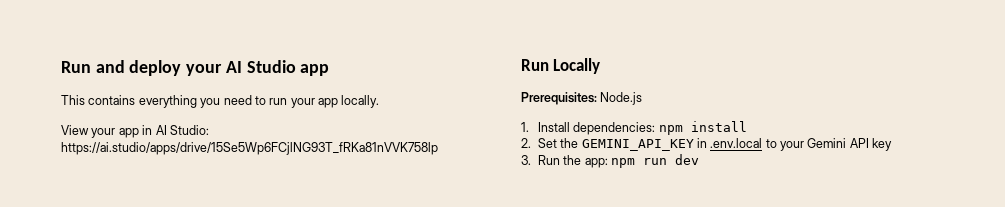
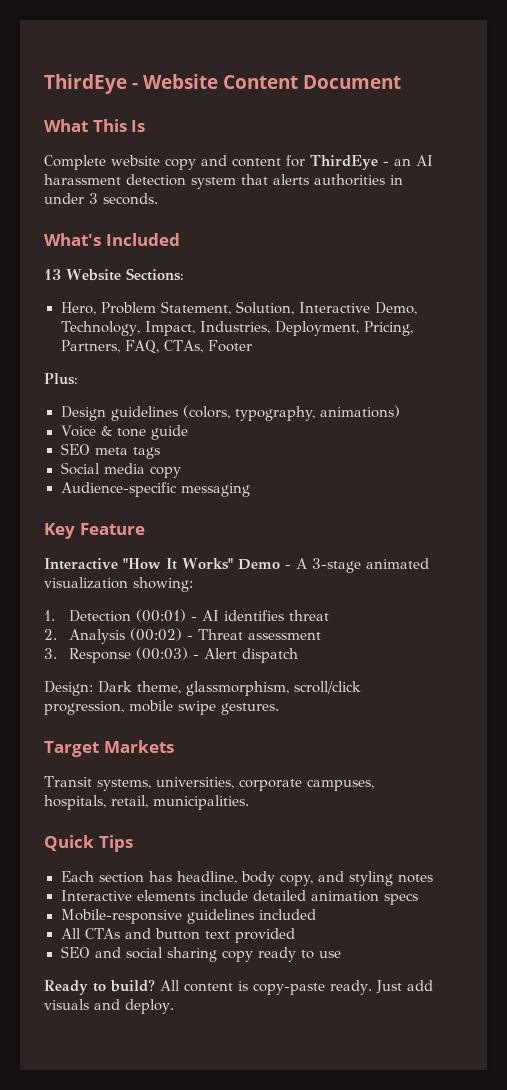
[61,60,330,76] [61,95,380,108] [61,125,209,138] [61,142,438,155] [521,58,601,74] [521,92,643,105] [521,121,747,135] [521,138,893,151] [521,154,699,168] Run and deploy your AI Studio app // This contains everything you need to run your app locally. // View your app in AI Studio: https://ai.studio/apps/drive/15Se5Wp6FCjlNG93T_fRKa81nVVK758lp // Run Locally // Prerequisites: Node.js // 1. Install dependencies: npm install // 2. Set the GEMINI_API_KEY in .env.local to your Gemini API key // 3. Run the app: npm run dev -> [44,74,401,94] [44,119,146,132] [44,155,433,170] [44,174,403,189] [44,193,158,205] [44,233,180,246] [44,268,184,281] [60,301,417,315] [60,321,414,336] [60,340,253,354] [44,373,78,385] [60,405,401,421] [60,425,189,440] [60,443,160,459] [60,462,181,478] [60,482,250,497] [44,523,145,539] [44,558,429,573] [44,577,193,592] [44,609,329,622] [44,628,321,644] [44,647,298,663] [44,681,361,696] [44,700,279,715] [44,740,174,757] [44,776,374,791] [44,795,249,810] [44,835,133,852] [60,871,434,886] [60,890,418,905] [60,909,316,924] [60,928,296,943] [60,946,341,962] [44,980,433,995] [44,999,174,1014] ThirdEye - Website Content Document // What This Is // Complete website copy and content for ThirdEye - an AI harassment detection system that alerts authorities in under 3 seconds. // What's Included // 13 Website Sections: // Hero, Problem Statement, Solution, Interactive Demo, Technology, Impact, Industries, Deployment, Pricing, Partners, FAQ, CTAs, Footer // Plus: // Design guidelines (colors, typography, animations) // Voice & tone guide // SEO meta tags // Social media copy // Audience-specific messaging // Key Feature // Interactive "How It Works" Demo - A 3-stage animated visualization showing: // 1. Detection (00:01) - AI identifies threat // 2. Analysis (00:02) - Threat assessment // 3. Response (00:03) - Alert dispatch // Design: Dark theme, glassmorphism, scroll/click progression, mobile swipe gestures. // Target Markets // Transit systems, universities, corporate campuses, hospitals, retail, municipalities. // Quick Tips // Each section has headline, body copy, and styling notes // Interactive elements include detailed animation specs // Mobile-responsive guidelines included // All CTAs and button text provided // SEO and social sharing copy ready to use // Ready to build? All content is copy-paste ready. Just add visuals and deploy.

